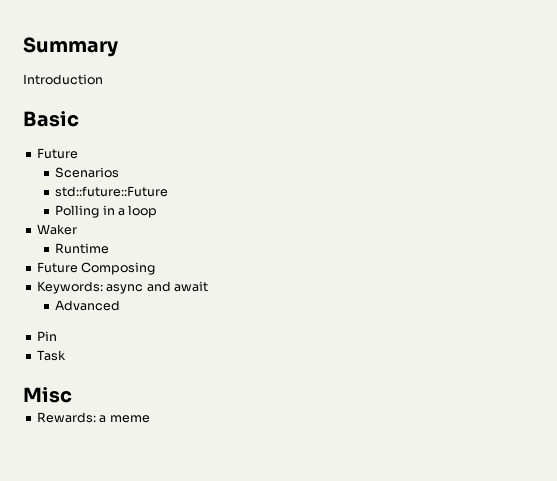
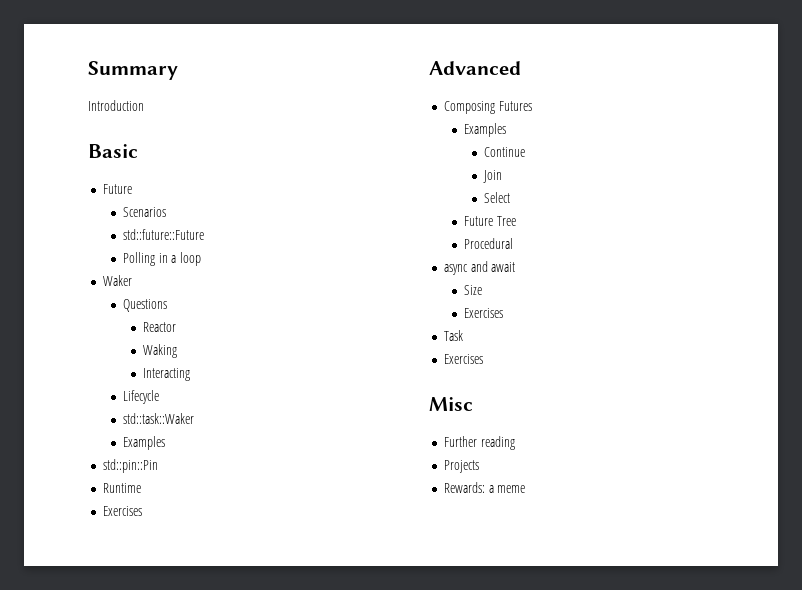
[55,243,110,254] [36,262,156,275] [36,281,103,294] Runtime // Future Composing // Keywords: -> [123,299,168,312] [143,322,177,332] [143,344,178,358] [143,368,191,381] [123,390,160,404] [123,413,195,424] [123,436,166,450] [102,459,158,473] [102,483,141,493] [102,506,142,516] [429,61,521,75] [443,101,532,114] [464,123,507,137] [484,147,526,157] [483,170,503,183] [484,192,511,203] [464,216,516,226] [464,238,514,249] Questions // Reactor // Waking // Interacting // Lifecycle // std::task::Waker // Examples // std::pin::Pin // Runtime // Exercises // Advanced // Composing Futures // Examples // Continue // Join // Select // Future Tree // Procedural //
[55,300,121,311] [36,331,57,341] Advanced // Pin -> [464,285,483,295] [464,308,504,318] Size // Exercises
(66, 355) none -> [443,354,483,364] // Exercises
(72, 395) none -> [443,436,515,450] [443,460,479,473] // Further reading // Projects

